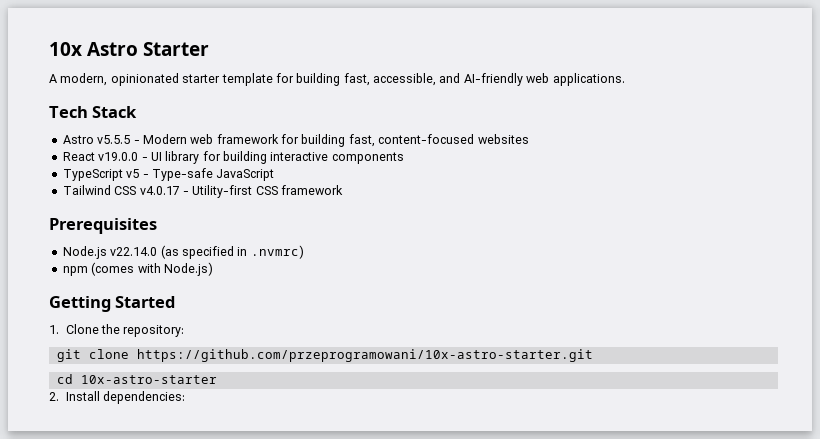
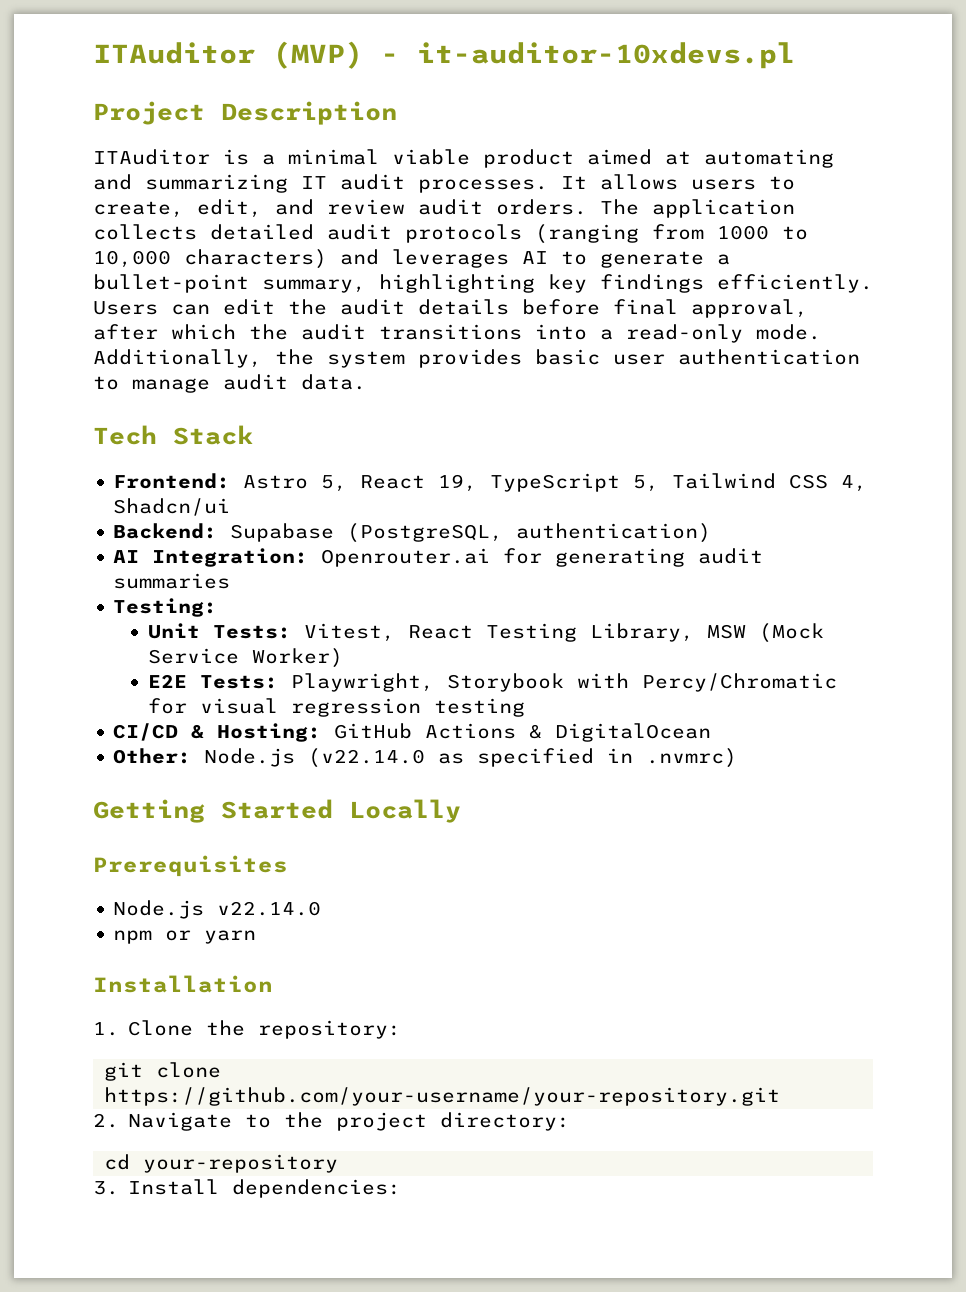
[49,42,210,56] [49,73,625,86] [49,106,138,118] [62,134,529,147] [62,151,404,164] [62,168,275,181] [62,185,343,198] [49,218,157,234] [62,245,304,259] [62,262,213,276] [49,296,176,312] 10x Astro Starter // A modern, opinionated starter template for building fast, accessible, and AI-friendly web applications. // Tech Stack // Astro v5.5.5 - Modern web framework for building fast, content-focused websites // React v19.0.0 - UI library for building interactive components // TypeScript v5 - Type-safe JavaScript // Tailwind CSS v4.0.17 - Utility-first CSS framework // Prerequisites // Node.js v22.14.0 (as specified in .nvmrc) // npm (comes with Node.js) // Getting Started -> [93,41,795,69] [93,101,397,125] [93,149,834,168] [93,174,795,193] [93,199,795,218] [93,224,808,244] [93,249,730,269] [93,274,873,293] [93,299,808,318] [93,324,821,343] [93,349,860,368] [93,374,366,393] [93,425,253,445] [113,473,868,492] [113,498,231,516] [113,523,712,543] [113,548,764,567] [113,573,231,589] [113,598,218,617] [147,623,824,643] [147,648,343,668] [147,673,837,692] [147,698,525,717] [113,723,712,742] [113,748,738,768] [93,799,461,823] [93,855,288,877] [113,900,322,919] [113,930,257,944] [93,975,273,993] ITAuditor (MVP) - it-auditor-10xdevs.pl // Project Description // ITAuditor is a minimal viable product aimed at automating and summarizing IT audit processes. It allows users to create, edit, and review audit orders. The application collects detailed audit protocols (ranging from 1000 to 10,000 characters) and leverages AI to generate a bullet-point summary, highlighting key findings efficiently. Users can edit the audit details before final approval, after which the audit transitions into a read-only mode. Additionally, the system provides basic user authentication to manage audit data. // Tech Stack // Frontend: Astro 5, React 19, TypeScript 5, Tailwind CSS 4, Shadcn/ui // Backend: Supabase (PostgreSQL, authentication) // AI Integration: Openrouter.ai for generating audit summaries // Testing: // Unit Tests: Vitest, React Testing Library, MSW (Mock Service Worker) // E2E Tests: Playwright, Storybook with Percy/Chromatic for visual regression testing // CI/CD & Hosting: GitHub Actions & DigitalOcean // Other: Node.js (v22.14.0 as specified in .nvmrc) // Getting Started Locally // Prerequisites // Node.js v22.14.0 // npm or yarn // Installation
[136,349,593,362] https://github.com/przeprogramowani/10x-astro-starter.git -> [104,1087,781,1106] [93,1112,571,1131] https://github.com/your-username/your-repository.git // 2. Navigate to the project directory:
[80,375,217,384] [49,392,59,401] 10x-astro-starter // 2. -> [143,1154,339,1173] [93,1181,119,1195] your-repository // 3.

